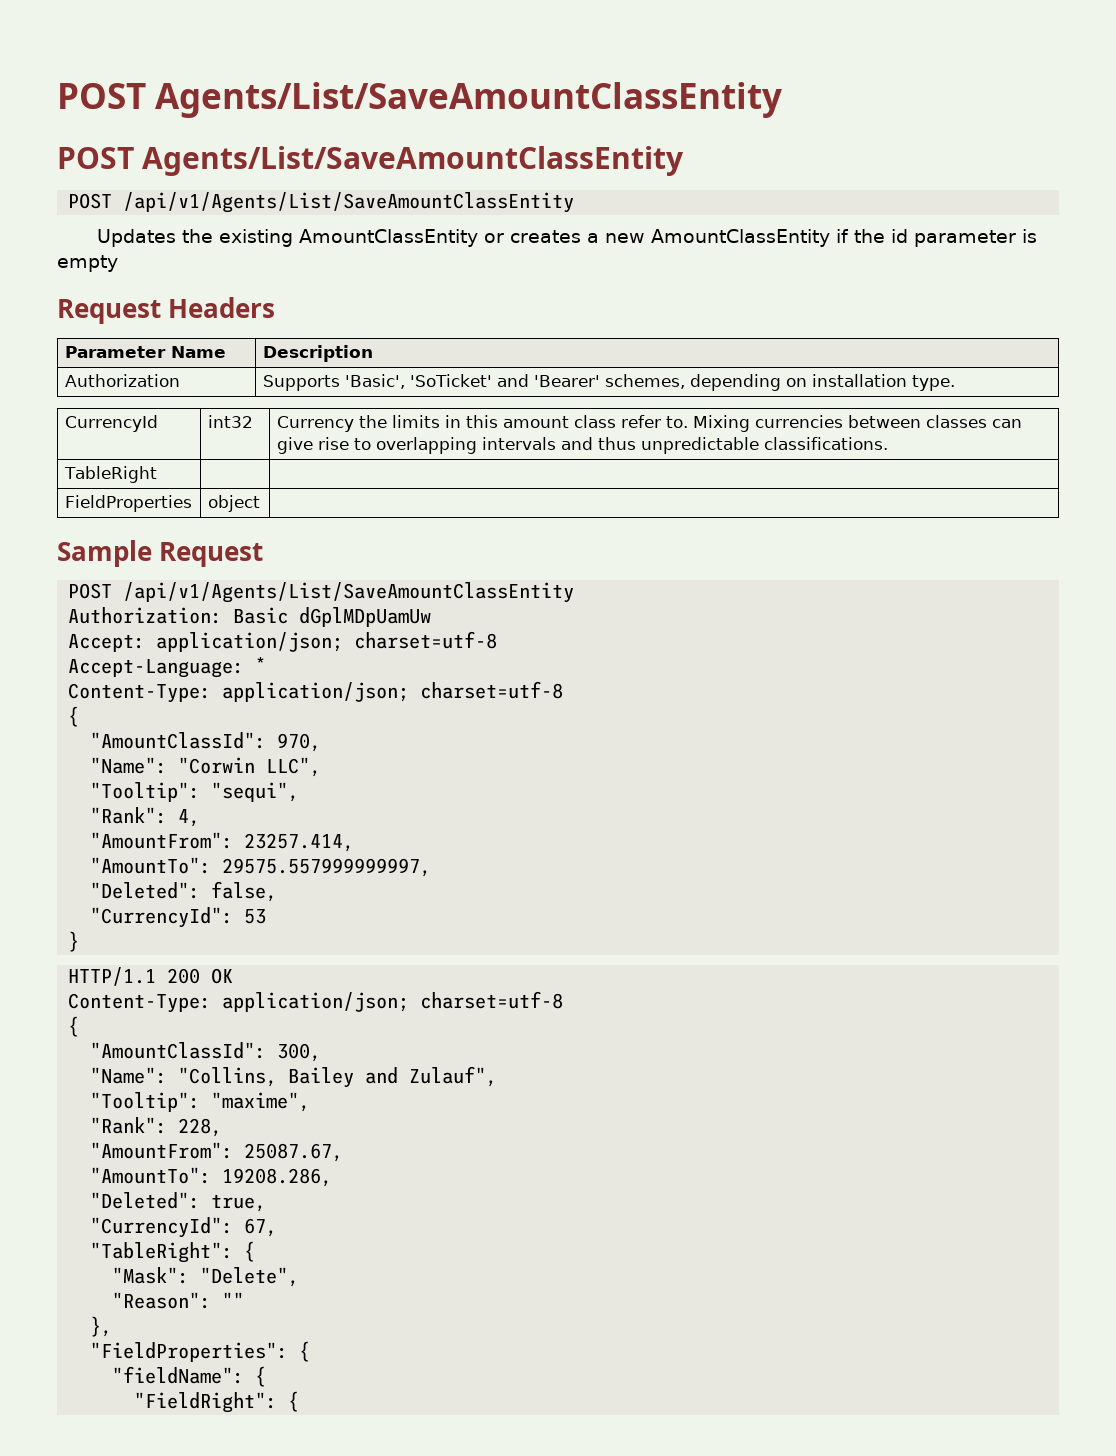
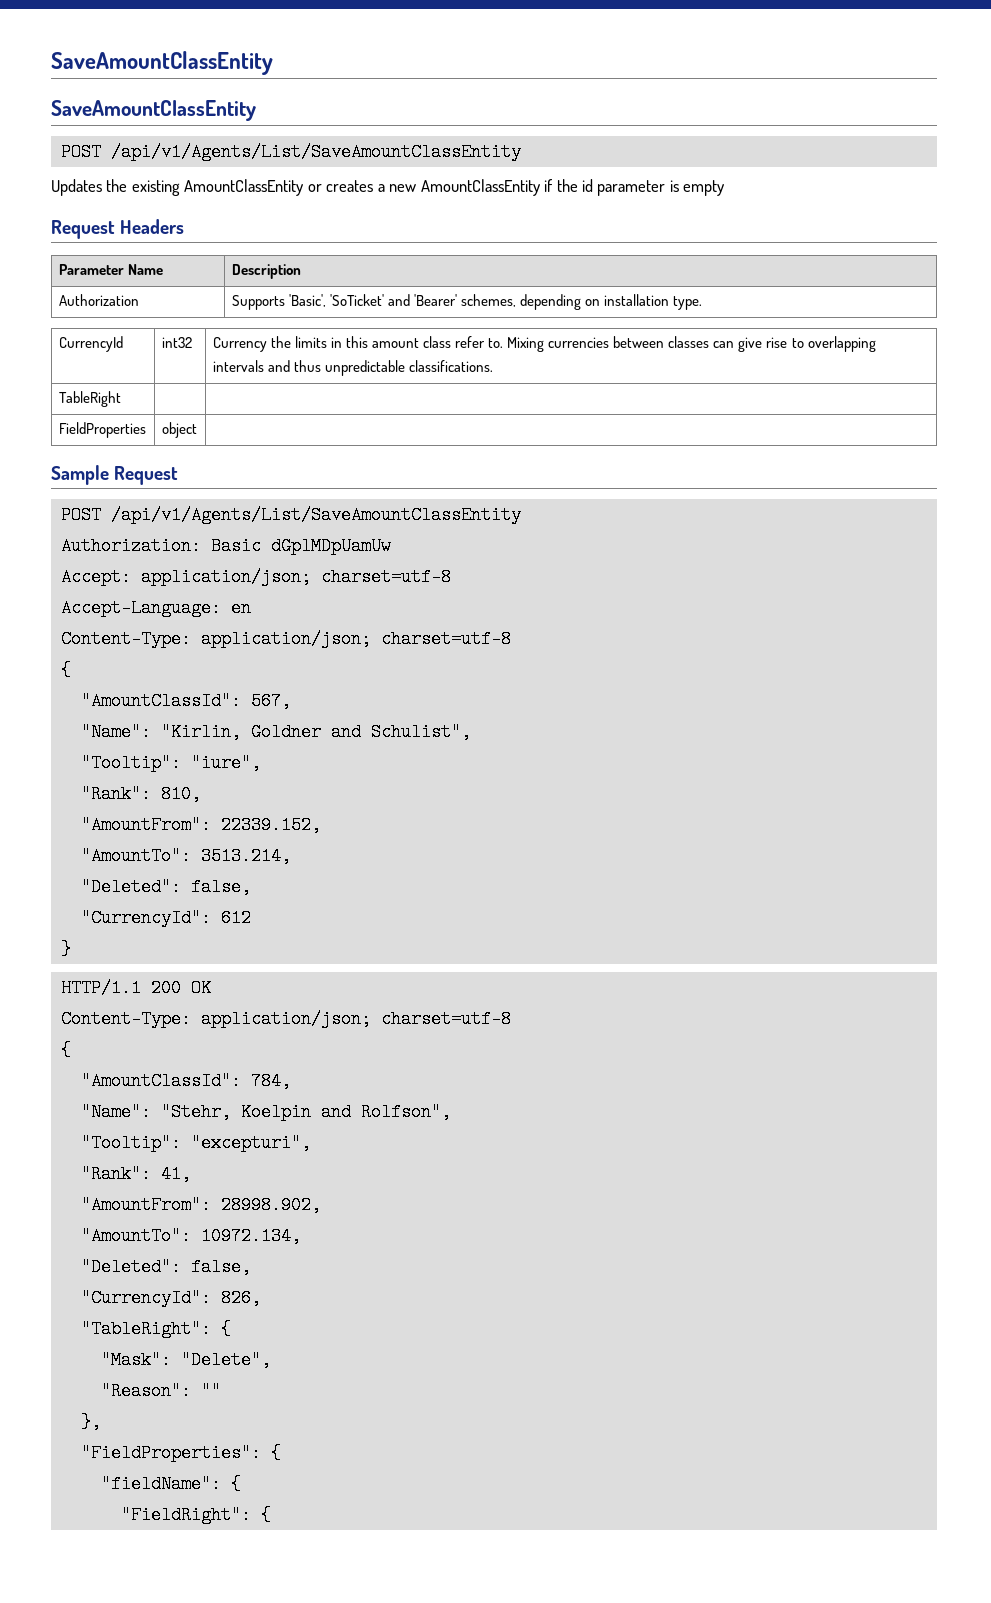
[57,82,783,118] [57,146,685,176] POST Agents/List/SaveAmountClassEntity // POST Agents/List/SaveAmountClassEntity -> [51,51,273,75] [51,100,256,121] SaveAmountClassEntity // SaveAmountClassEntity
[255,657,267,673] [68,681,564,703] [68,706,80,727] [90,732,322,752] [90,757,322,777] [90,782,300,802] [90,807,201,827] [90,832,355,852] [90,857,432,877] [90,881,278,902] [90,907,267,928] * // Content-Type: application/json; charset=utf-8 // { // "AmountClassId": 970, // "Name": "Corwin LLC", // "Tooltip": "sequi", // "Rank": 4, // "AmountFrom": 23257.414, // "AmountTo": 29575.557999999997, // "Deleted": false, // "CurrencyId": 53 -> [230,599,251,617] [60,630,511,648] [60,661,71,679] [80,692,291,710] [80,723,471,741] [80,754,261,772] [80,785,201,803] [80,816,321,834] [80,847,291,865] [80,878,251,896] [80,909,251,927] en // Content-Type: application/json; charset=utf-8 // { // "AmountClassId": 567, // "Name": "Kirlin, Goldner and Schulist", // "Tooltip": "iure", // "Rank": 810, // "AmountFrom": 22339.152, // "AmountTo": 3513.214, // "Deleted": false, // "CurrencyId": 612
[277,1043,322,1062] [90,1066,498,1088] [90,1092,311,1112] [90,1117,223,1137] [90,1142,344,1162] [90,1167,333,1187] [90,1192,267,1212] [90,1217,278,1238] 300, // "Name": "Collins, Bailey and Zulauf", // "Tooltip": "maxime", // "Rank": 228, // "AmountFrom": 25087.67, // "AmountTo": 19208.286, // "Deleted": true, // "CurrencyId": 67, -> [250,1072,291,1090] [80,1103,451,1121] [80,1134,311,1152] [80,1165,191,1183] [80,1196,321,1214] [80,1227,301,1245] [80,1258,251,1276] [80,1289,261,1307] 784, // "Name": "Stehr, Koelpin and Rolfson", // "Tooltip": "excepturi", // "Rank": 41, // "AmountFrom": 28998.902, // "AmountTo": 10972.134, // "Deleted": false, // "CurrencyId": 826,

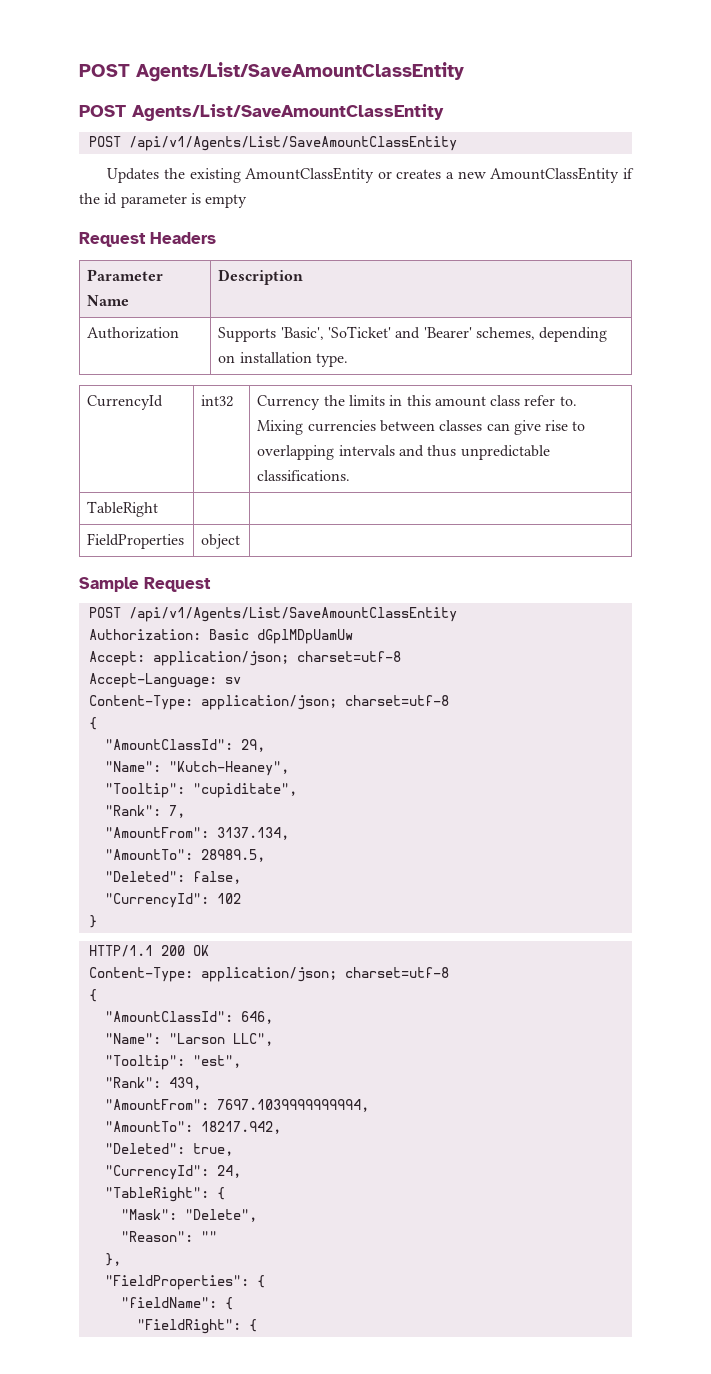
[51,51,273,75] [51,100,256,121] SaveAmountClassEntity // SaveAmountClassEntity -> [79,62,464,82] [79,104,444,121] POST Agents/List/SaveAmountClassEntity // POST Agents/List/SaveAmountClassEntity
[230,599,251,617] [60,630,511,648] [60,661,71,679] [80,692,291,710] [80,723,471,741] [80,754,261,772] [80,785,201,803] [80,816,321,834] [80,847,291,865] [80,878,251,896] [80,909,251,927] en // Content-Type: application/json; charset=utf-8 // { // "AmountClassId": 567, // "Name": "Kirlin, Goldner and Schulist", // "Tooltip": "iure", // "Rank": 810, // "AmountFrom": 22339.152, // "AmountTo": 3513.214, // "Deleted": false, // "CurrencyId": 612 -> [224,677,241,684] [88,695,449,710] [88,717,97,730] [104,739,265,752] [104,761,289,776] [104,783,297,798] [104,805,185,818] [104,827,289,840] [104,849,265,862] [104,871,241,884] [104,893,241,908] sv // Content-Type: application/json; charset=utf-8 // { // "AmountClassId": 29, // "Name": "Kutch-Heaney", // "Tooltip": "cupiditate", // "Rank": 7, // "AmountFrom": 3137.134, // "AmountTo": 28989.5, // "Deleted": false, // "CurrencyId": 102
[250,1072,291,1090] [80,1103,451,1121] [80,1134,311,1152] [80,1165,191,1183] [80,1196,321,1214] [80,1227,301,1245] [80,1258,251,1276] [80,1289,261,1307] 784, // "Name": "Stehr, Koelpin and Rolfson", // "Tooltip": "excepturi", // "Rank": 41, // "AmountFrom": 28998.902, // "AmountTo": 10972.134, // "Deleted": false, // "CurrencyId": 826, -> [240,1011,273,1024] [104,1033,273,1046] [104,1055,241,1070] [104,1077,201,1090] [104,1099,369,1112] [104,1121,281,1134] [104,1143,233,1156] [104,1165,241,1180] 646, // "Name": "Larson LLC", // "Tooltip": "est", // "Rank": 439, // "AmountFrom": 7697.1039999999994, // "AmountTo": 18217.942, // "Deleted": true, // "CurrencyId": 24,

